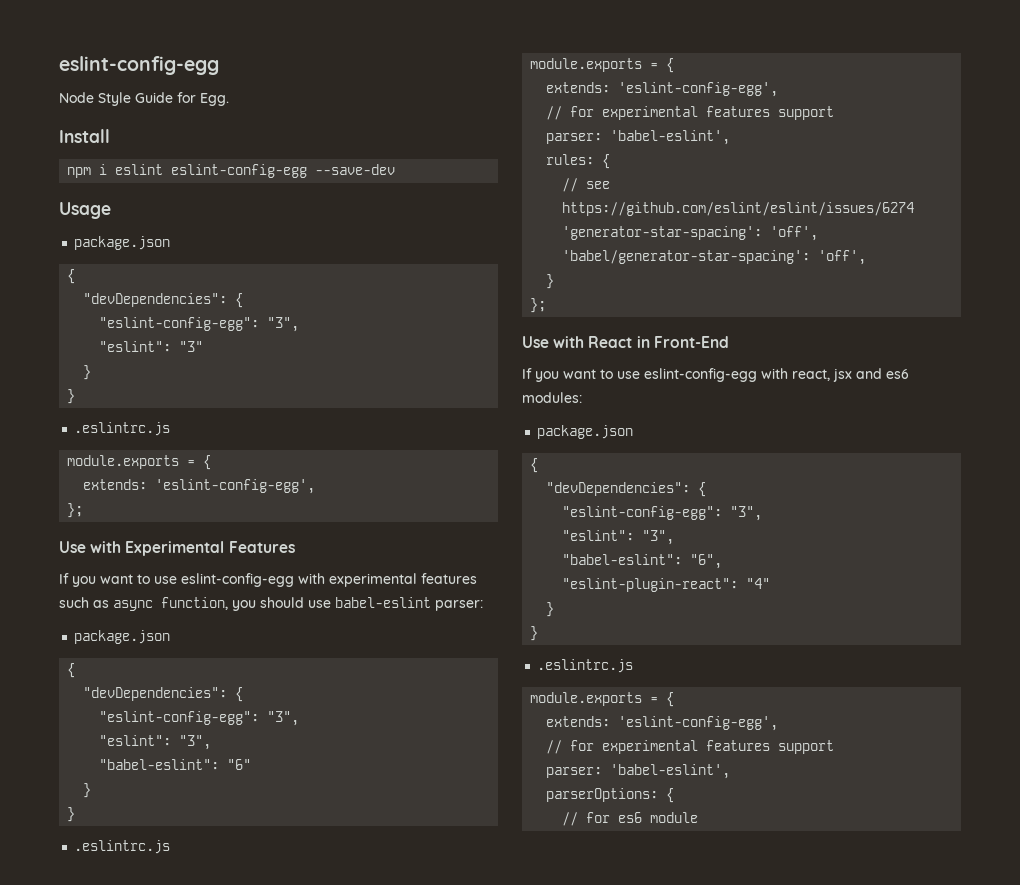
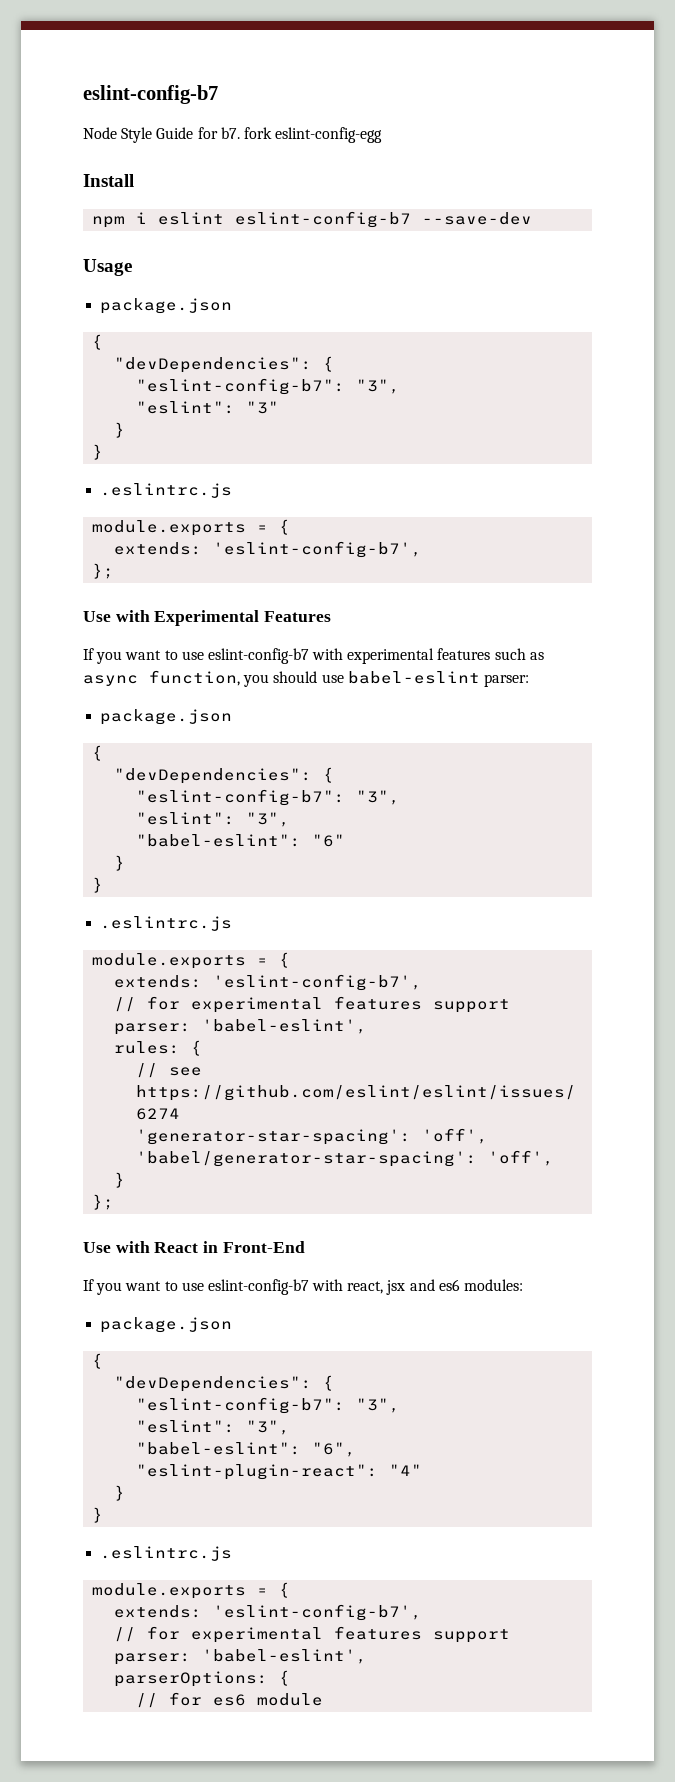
[59,56,219,75] eslint-config-egg -> [83,85,218,104] eslint-config-b7
[200,93,229,106] Egg. -> [220,127,383,143] b7. fork eslint-config-egg
[171,164,308,178] eslint-config-egg -> [235,211,412,228] eslint-config-b7
[99,317,260,331] "eslint-config-egg": -> [136,378,346,395] "eslint-config-b7":
[155,479,316,494] 'eslint-config-egg', -> [213,541,423,558] 'eslint-config-b7',
[181,573,294,587] eslint-config-egg -> [207,648,309,664] eslint-config-b7
[99,711,260,725] "eslint-config-egg": -> [136,789,346,806] "eslint-config-b7":
[618,82,779,97] 'eslint-config-egg', -> [213,974,423,991] 'eslint-config-b7',
[644,368,757,382] eslint-config-egg -> [207,1279,309,1295] eslint-config-b7
[562,506,723,520] "eslint-config-egg": -> [136,1397,346,1414] "eslint-config-b7":
[618,716,779,731] 'eslint-config-egg', -> [213,1604,423,1621] 'eslint-config-b7',

